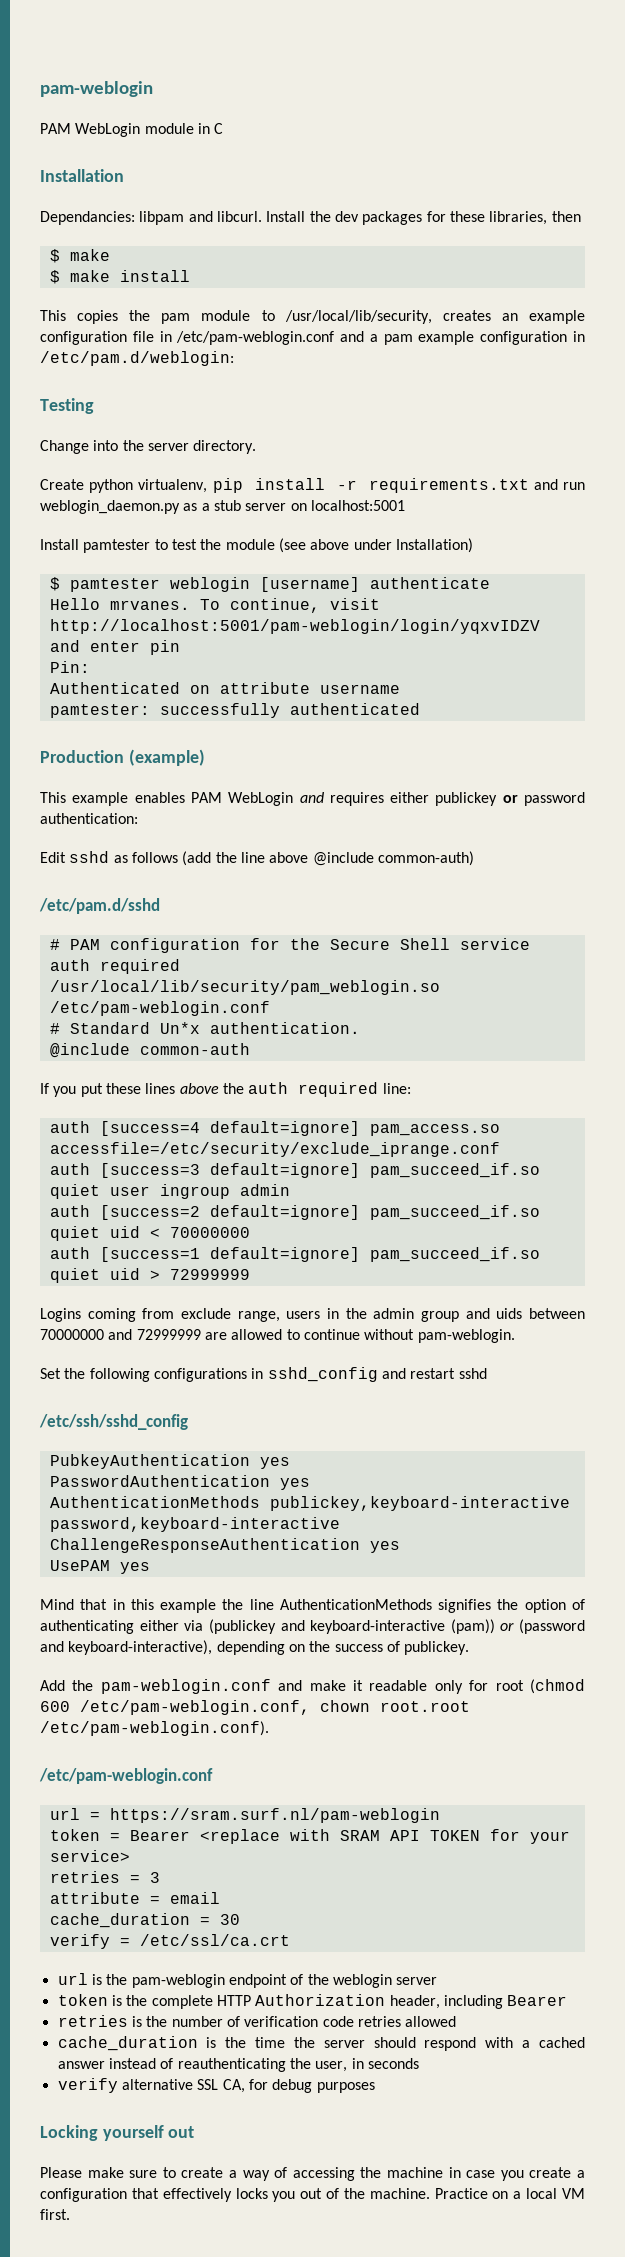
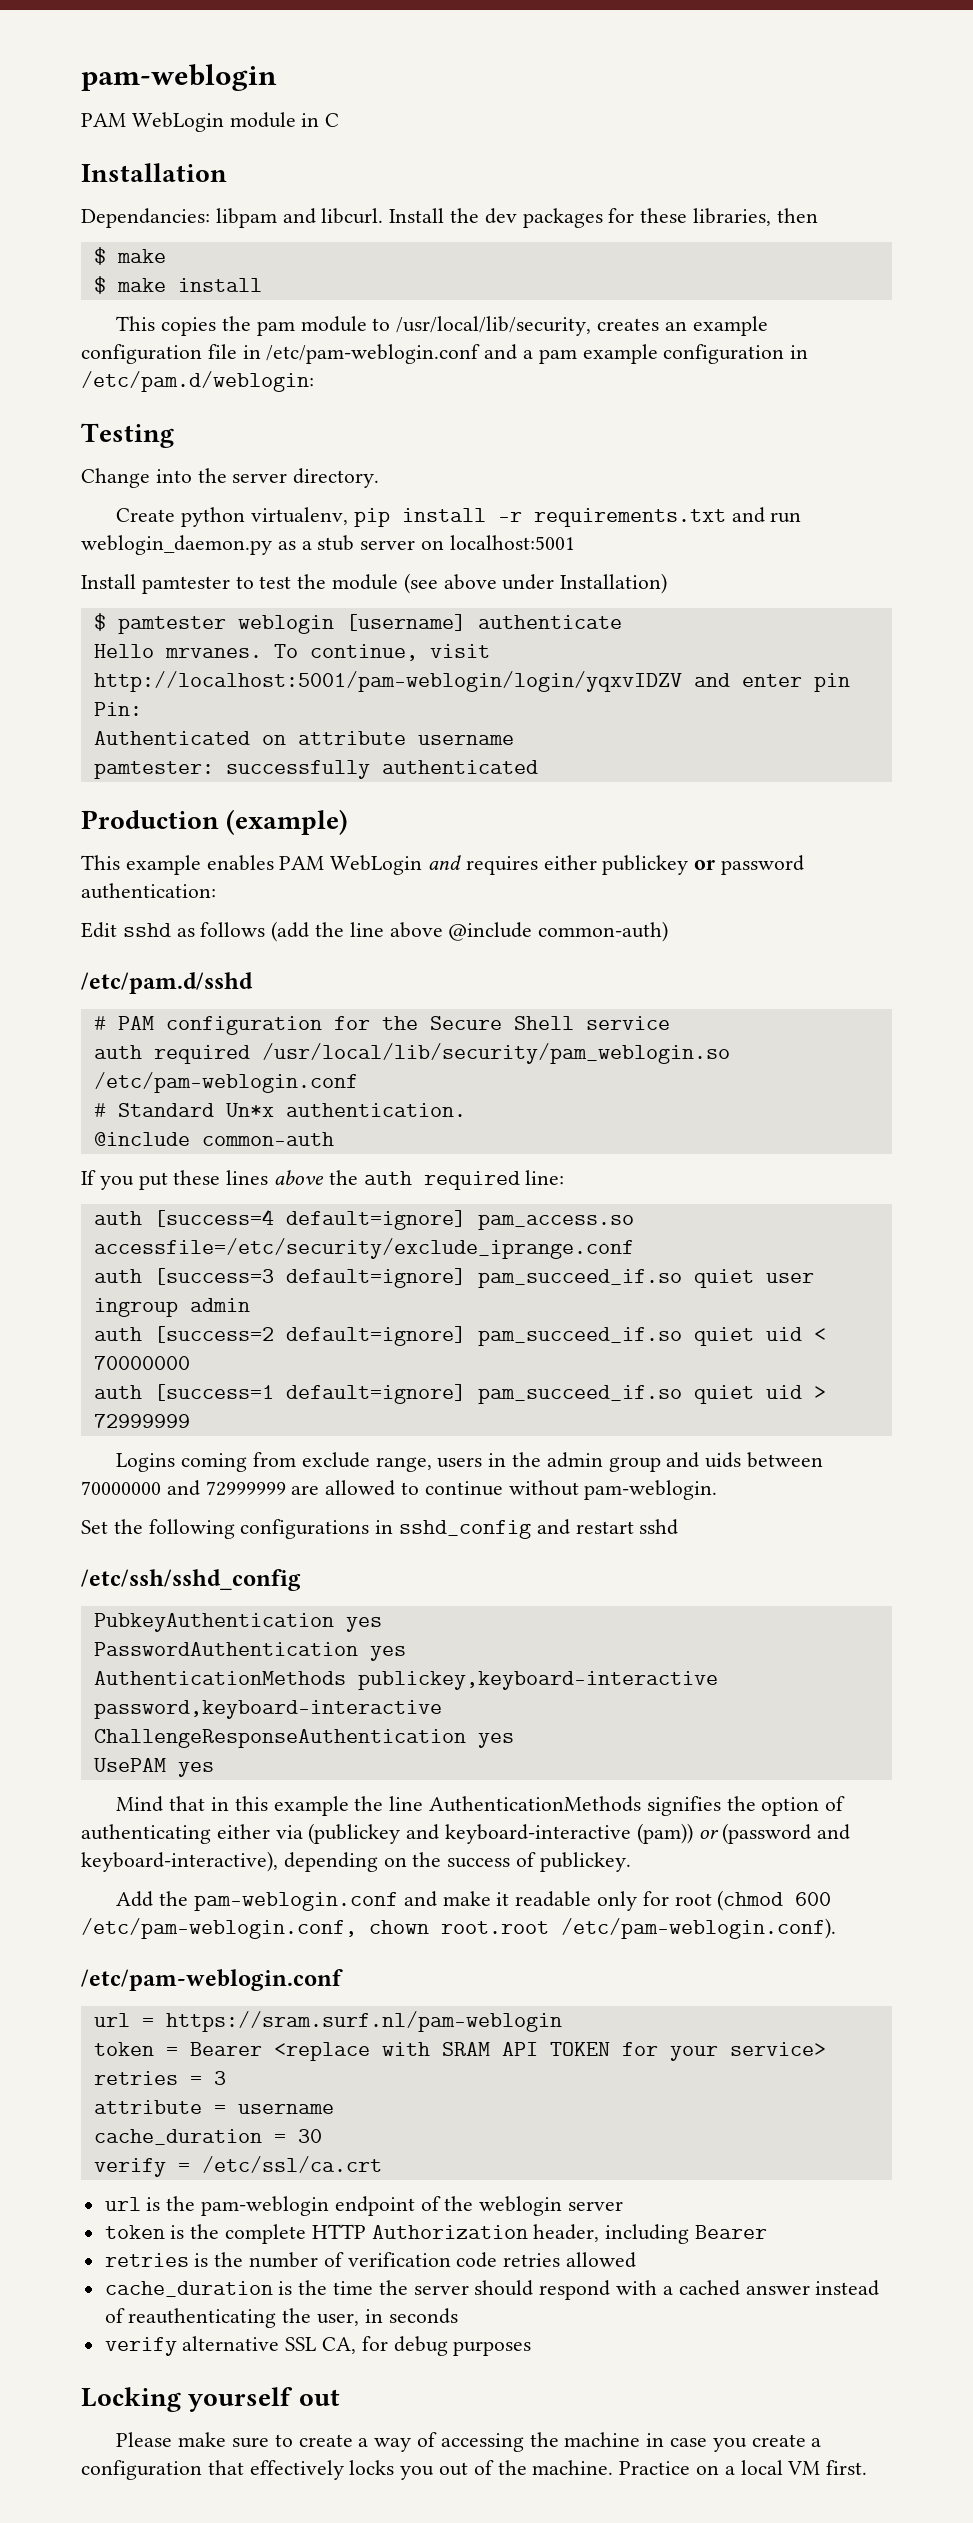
[169,1892,220,1904] email -> [237,2104,334,2114] username

